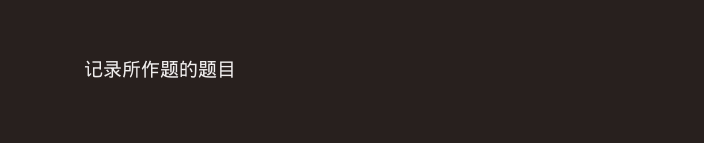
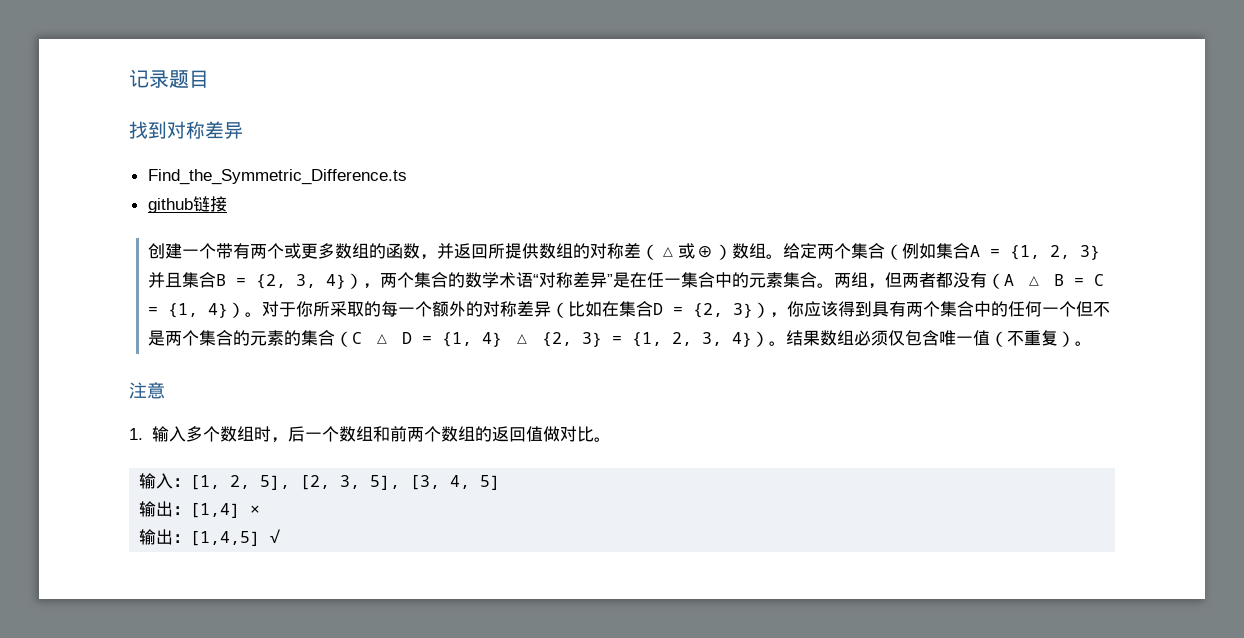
[122,60,198,78] 所作题的 -> (169, 79) none
(236, 69) none -> [129,121,243,139] [147,169,407,185] [147,196,227,213] [148,243,1101,260] [148,272,1105,289] [148,301,1111,318] [148,330,1093,347] [129,382,165,399] [129,426,611,443] [139,473,501,490] [139,501,261,518] [139,529,281,546] // 找到对称差异 // Find_the_Symmetric_Difference.ts // github链接 // 创建一个带有两个或更多数组的函数，并返回所提供数组的对称差（△或⊕）数组。给定两个集合（例如集合A = {1, 2, 3}并且集合B = {2, 3, 4}），两个集合的数学术语“对称差异”是在任一集合中的元素集合。两组，但两者都没有（A △ B = C = {1, 4}）。对于你所采取的每一个额外的对称差异（比如在集合D = {2, 3}），你应该得到具有两个集合中的任何一个但不是两个集合的元素的集合（C △ D = {1, 4} △ {2, 3} = {1, 2, 3, 4}）。结果数组必须仅包含唯一值（不重复）。 // 注意 // 1.输入多个数组时，后一个数组和前两个数组的返回值做对比。 // 输入：[1, 2, 5], [2, 3, 5], [3, 4, 5] // 输出：[1,4] × // 输出：[1,4,5] √

